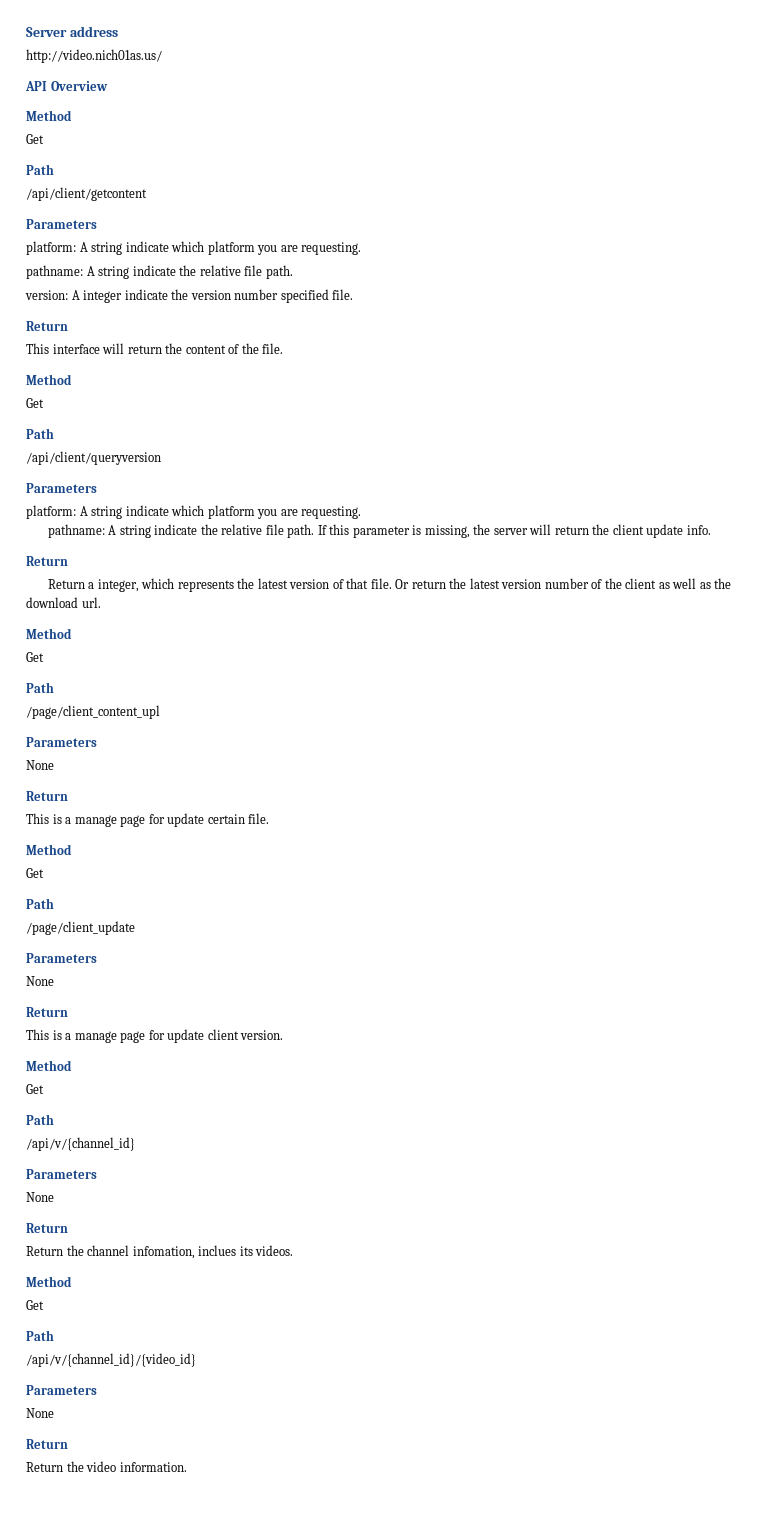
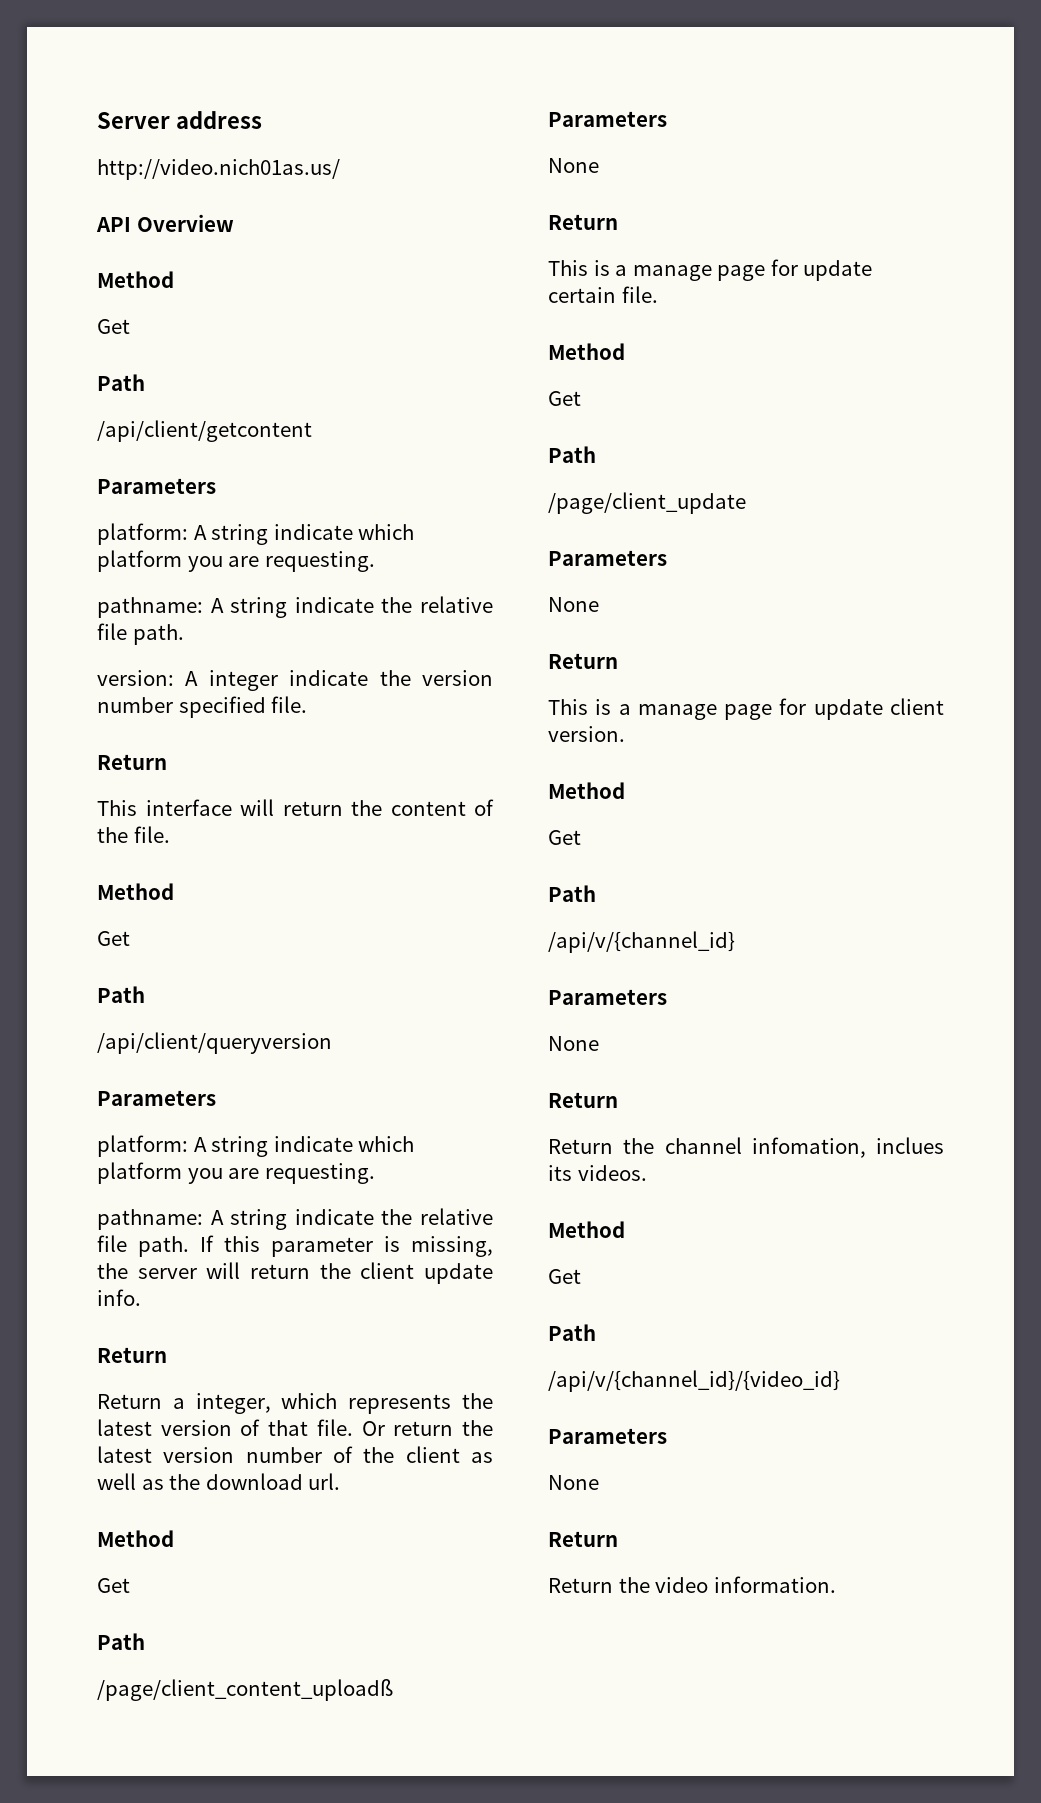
[26,705,160,719] /page/client_content_upl -> [97,1679,393,1701] /page/client_content_uploadß

